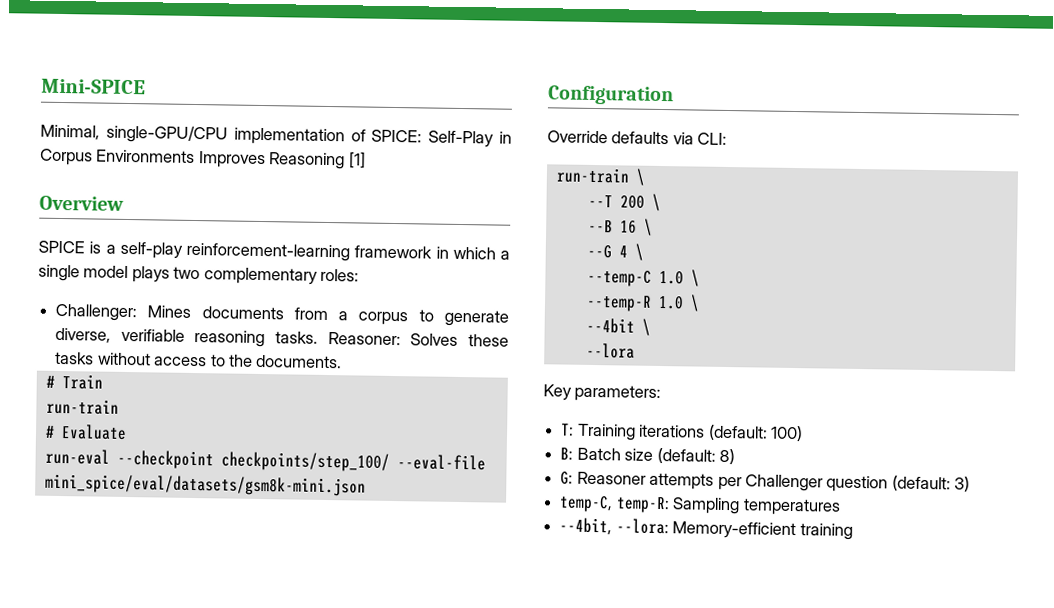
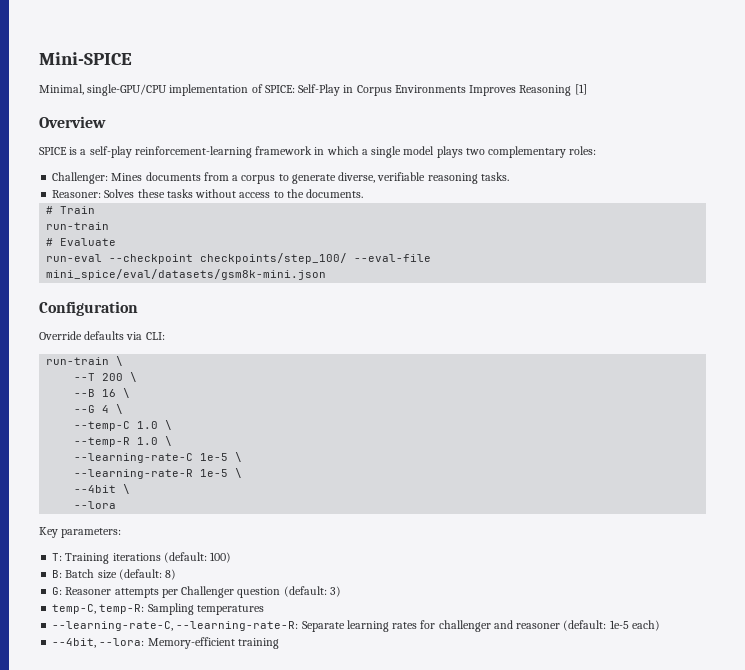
(319, 337) none -> (509, 176) //
(700, 303) none -> [74,452,243,463] [74,468,243,479] // --learning-rate-C 1e-5 \ // --learning-rate-R 1e-5 \
(841, 507) none -> [52,620,660,632] // --learning-rate-C, --learning-rate-R: Separate learning rates for challenger and reasoner (default: 1e-5 each)

